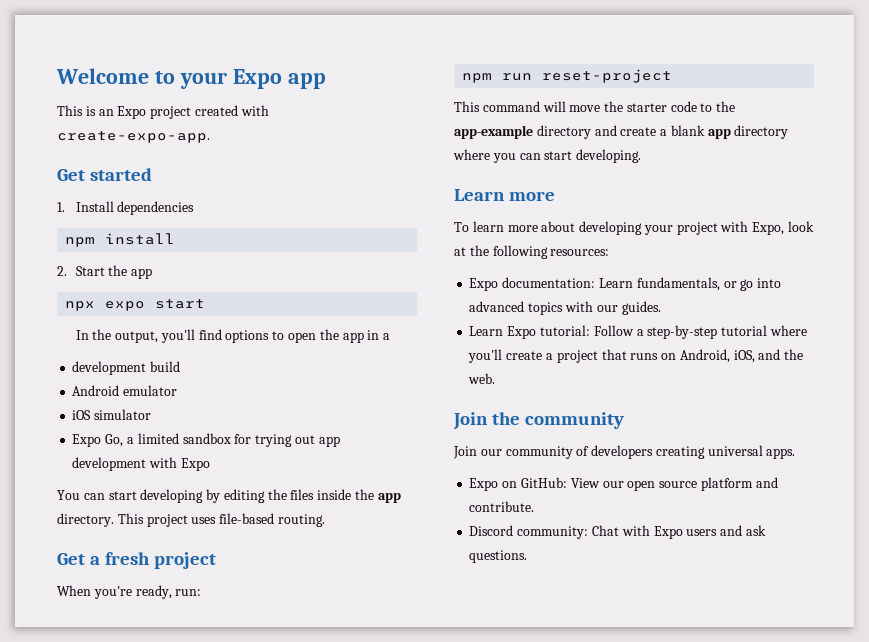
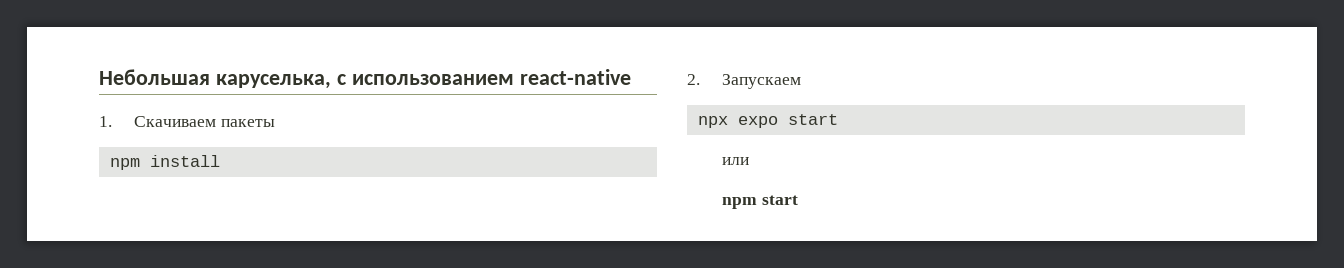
[56,68,326,89] [57,105,269,119] [57,131,210,143] [57,168,153,181] Welcome to your Expo app // This is an Expo project created with create-expo-app. // Get started -> [99,69,631,89] Небольшая каруселька, с использованием react-native
[75,201,195,215] Install dependencies -> [133,116,275,127] Скачиваем пакеты
[75,265,153,279] Start the app -> [721,74,801,89] Запускаем
[75,329,391,343] [72,361,181,375] [72,385,178,396] [72,409,152,420] [72,433,340,447] [72,457,210,471] [57,489,401,503] [57,513,325,527] [57,552,217,569] [57,585,202,599] [462,69,673,83] [454,101,736,112] [454,125,789,139] [453,149,642,163] [454,189,556,201] [454,221,815,235] [454,245,610,259] [469,277,782,291] [469,301,661,315] [469,325,807,339] [468,349,804,363] [468,373,496,384] [453,412,625,430] [453,445,796,459] [469,477,778,491] [469,501,535,512] [469,525,766,539] [469,550,528,563] In the output, you'll find options to open the app in a // development build // Android emulator // iOS simulator // Expo Go, a limited sandbox for trying out app development with Expo // You can start developing by editing the files inside the app directory. This project uses file-based routing. // Get a fresh project // When you're ready, run: // npm run reset-project // This command will move the starter code to the app-example directory and create a blank app directory where you can start developing. // Learn more // To learn more about developing your project with Expo, look at the following resources: // Expo documentation: Learn fundamentals, or go into advanced topics with our guides. // Learn Expo tutorial: Follow a step-by-step tutorial where you'll create a project that runs on Android, iOS, and the web. // Join the community // Join our community of developers creating universal apps. // Expo on GitHub: View our open source platform and contribute. // Discord community: Chat with Expo users and ask questions. -> [721,157,749,165] [721,195,798,209] или // npm start

